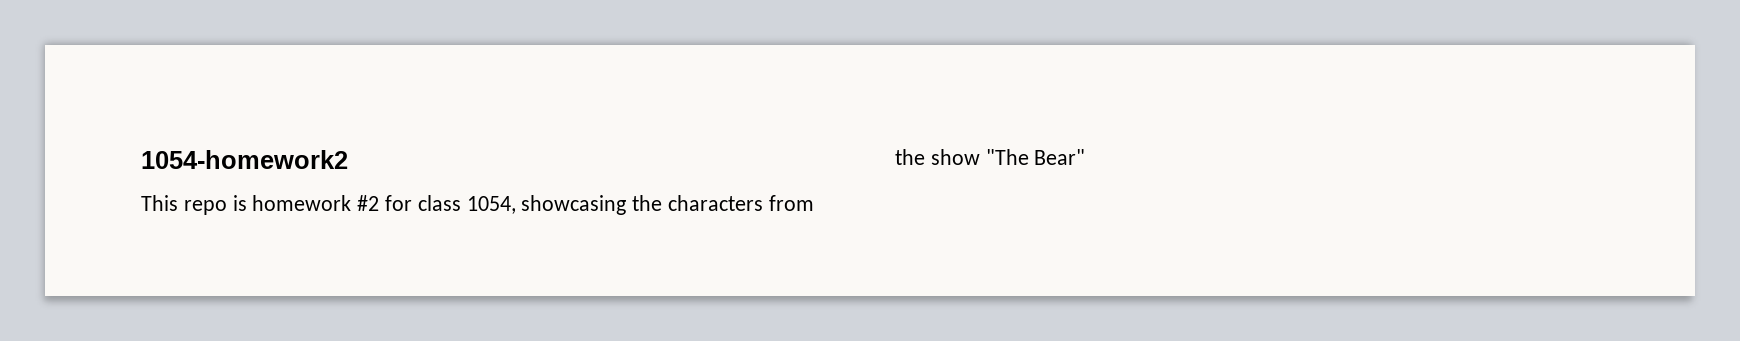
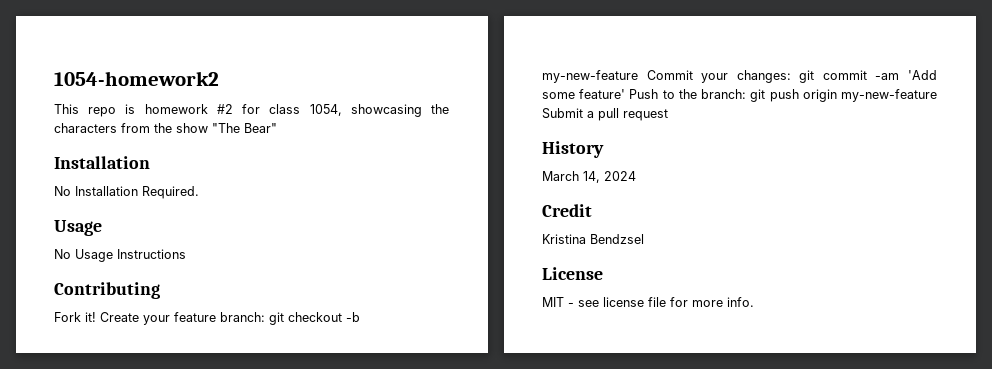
(1086, 157) none -> [54,156,150,169] [54,186,199,199] [54,220,102,236] [54,249,186,262] [54,282,160,299] [54,312,360,325] [542,70,937,83] [542,89,937,102] [542,108,668,121] [542,141,604,158] [542,171,636,183] [542,204,592,217] [542,234,644,244] [542,267,603,280] [542,297,754,307] // Installation // No Installation Required. // Usage // No Usage Instructions // Contributing // Fork it! Create your feature branch: git checkout -b my-new-feature Commit your changes: git commit -am 'Add some feature' Push to the branch: git push origin my-new-feature Submit a pull request // History // March 14, 2024 // Credit // Kristina Bendzsel // License // MIT - see license file for more info.

